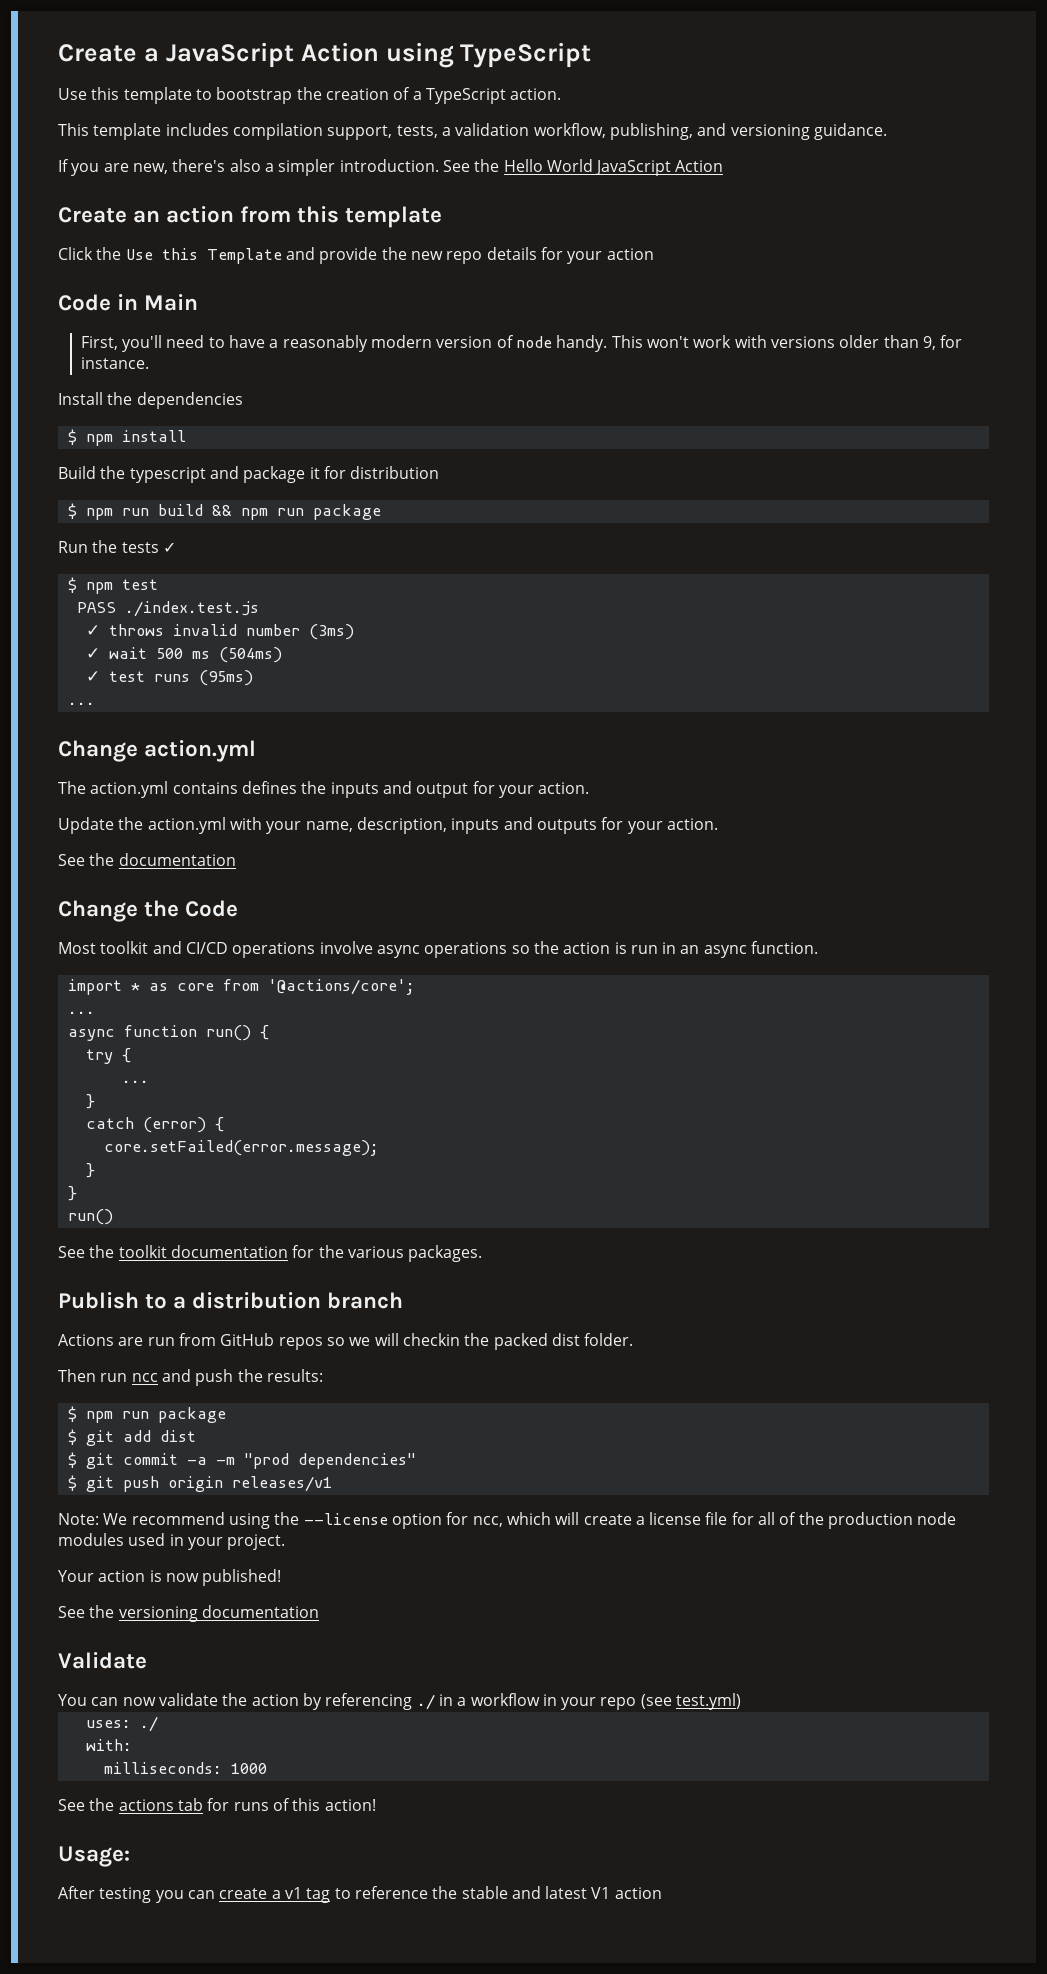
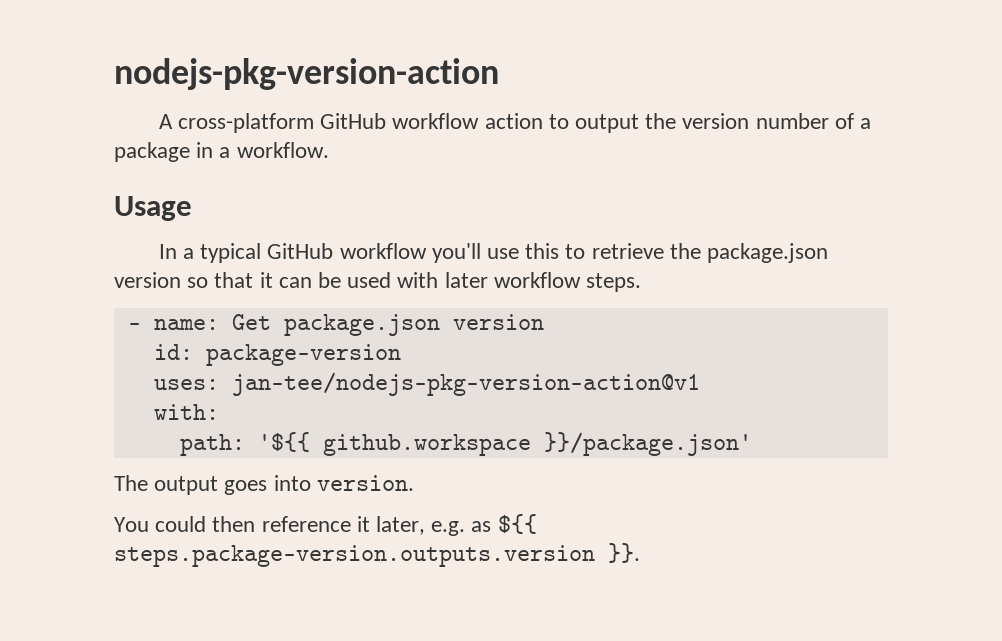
[58,42,592,68] [58,87,562,104] [58,123,887,140] [58,159,724,176] [58,206,443,228] [58,247,654,264] [58,294,199,311] [80,335,963,352] [80,357,149,369] [58,392,243,409] [67,429,186,446] [58,466,440,483] [67,503,381,520] [58,540,176,553] [67,577,158,594] [76,601,259,617] [85,624,354,640] [85,647,282,663] [85,670,253,686] [67,702,95,705] [58,740,257,762] [58,781,590,798] [58,817,718,834] [58,853,236,866] [58,900,239,922] [58,941,819,958] [67,979,415,995] [67,1011,95,1014] [67,1025,269,1041] [85,1048,131,1064] [121,1080,149,1083] [85,1094,95,1109] [85,1117,224,1133] [103,1140,379,1156] [85,1163,95,1178] [67,1186,77,1201] [67,1209,113,1225] [58,1245,483,1262] [58,1292,404,1309] [58,1333,634,1350] [58,1369,323,1386] [67,1406,226,1423] [67,1429,196,1446] [67,1452,416,1469] [67,1475,332,1492] [58,1512,957,1529] [58,1533,286,1550] [58,1569,282,1586] [58,1605,319,1622] [58,1652,147,1669] [58,1693,742,1710] Create a JavaScript Action using TypeScript // Use this template to bootstrap the creation of a TypeScript action. // This template includes compilation support, tests, a validation workflow, publishing, and versioning guidance. // If you are new, there's also a simpler introduction. See the Hello World JavaScript Action // Create an action from this template // Click the Use this Template and provide the new repo details for your action // Code in Main // First, you'll need to have a reasonably modern version of node handy. This won't work with versions older than 9, for instance. // Install the dependencies // $ npm install // Build the typescript and package it for distribution // $ npm run build && npm run package // Run the tests ✓ // $ npm test // PASS ./index.test.js // ✓ throws invalid number (3ms) // ✓ wait 500 ms (504ms) // ✓ test runs (95ms) // ... // Change action.yml // The action.yml contains defines the inputs and output for your action. // Update the action.yml with your name, description, inputs and outputs for your action. // See the documentation // Change the Code // Most toolkit and CI/CD operations involve async operations so the action is run in an async function. // import * as core from '@actions/core'; // ... // async function run() { // try { // ... // } // catch (error) { // core.setFailed(error.message); // } // } // run() // See the toolkit documentation for the various packages. // Publish to a distribution branch // Actions are run from GitHub repos so we will checkin the packed dist folder. // Then run ncc and push the results: // $ npm run package // $ git add dist // $ git commit -a -m "prod dependencies" // $ git push origin releases/v1 // Note: We recommend using the --license option for ncc, which will create a license file for all of the production node modules used in your project. // Your action is now published! // See the versioning documentation // Validate // You can now validate the action by referencing ./ in a workflow in your repo (see test.yml) -> [114,58,499,90] [158,113,872,133] [114,142,329,162] [114,196,192,221] [158,243,829,263] [114,272,642,292] [127,314,544,336] [153,344,401,366] nodejs-pkg-version-action // A cross-platform GitHub workflow action to output the version number of a package in a workflow. // Usage // In a typical GitHub workflow you'll use this to retrieve the package.json version so that it can be used with later workflow steps. // - name: Get package.json version // id: package-version
[139,1716,158,1732] ./ -> [231,372,700,396] jan-tee/nodejs-pkg-version-action@v1
[103,1762,267,1774] [58,1798,376,1811] [58,1846,130,1867] [58,1886,662,1903] milliseconds: 1000 // See the actions tab for runs of this action! // Usage: // After testing you can create a v1 tag to reference the stable and latest V1 action -> [179,432,752,456] [114,475,414,495] [114,514,537,536] [114,543,640,567] path: '${{ github.workspace }}/package.json' // The output goes into version. // You could then reference it later, e.g. as ${{ steps.package-version.outputs.version }}.

